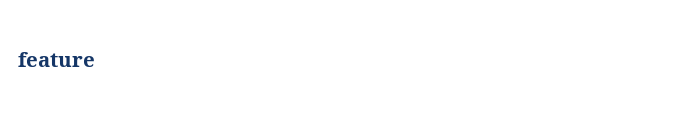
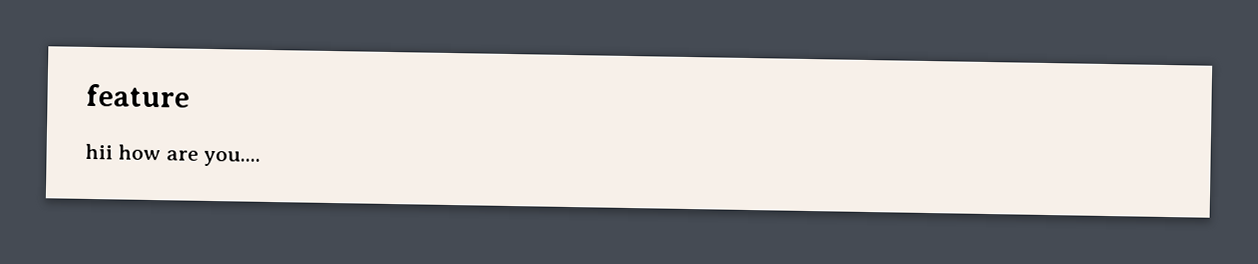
(95, 59) none -> [85,143,262,167] // hii how are you....

